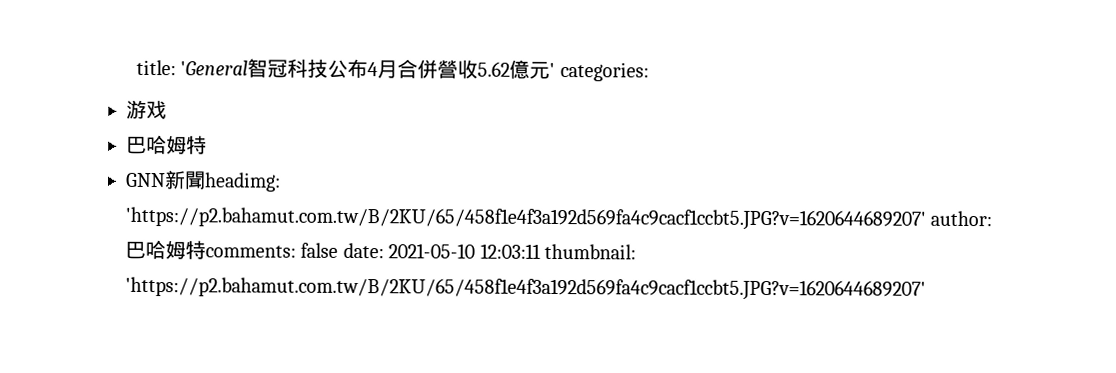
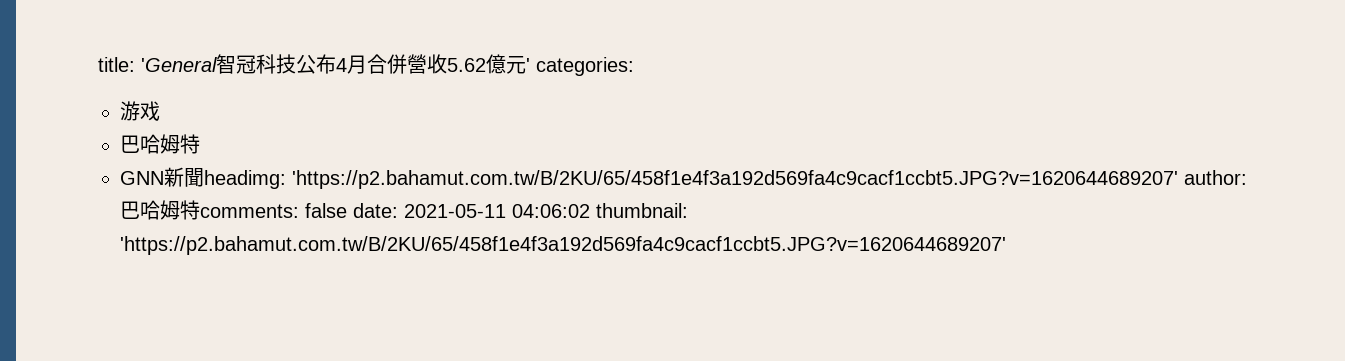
[388,243,541,259] 2021-05-10 12:03:11 -> [404,204,590,218] 2021-05-11 04:06:02

